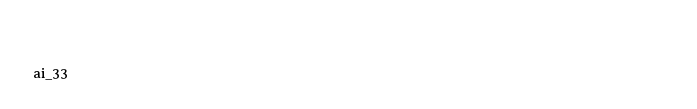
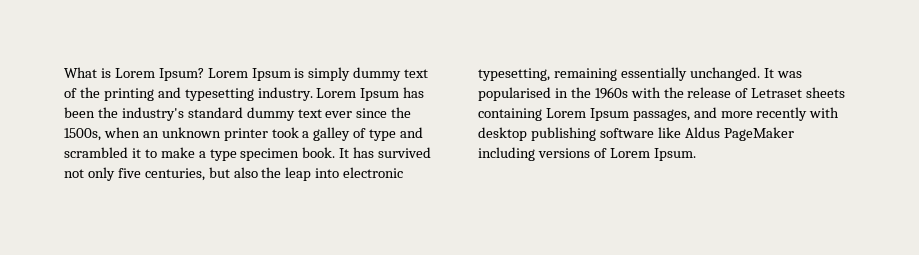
[33,68,68,80] ai_33 -> [64,67,429,81] [64,87,425,101] [64,107,412,121] [64,127,424,141] [64,147,432,161] [64,167,404,181] [478,67,802,81] [478,87,846,101] [478,107,840,121] [478,127,794,141] [478,147,696,161] What is Lorem Ipsum? Lorem Ipsum is simply dummy text of the printing and typesetting industry. Lorem Ipsum has been the industry's standard dummy text ever since the 1500s, when an unknown printer took a galley of type and scrambled it to make a type specimen book. It has survived not only five centuries, but also the leap into electronic typesetting, remaining essentially unchanged. It was popularised in the 1960s with the release of Letraset sheets containing Lorem Ipsum passages, and more recently with desktop publishing software like Aldus PageMaker including versions of Lorem Ipsum.

